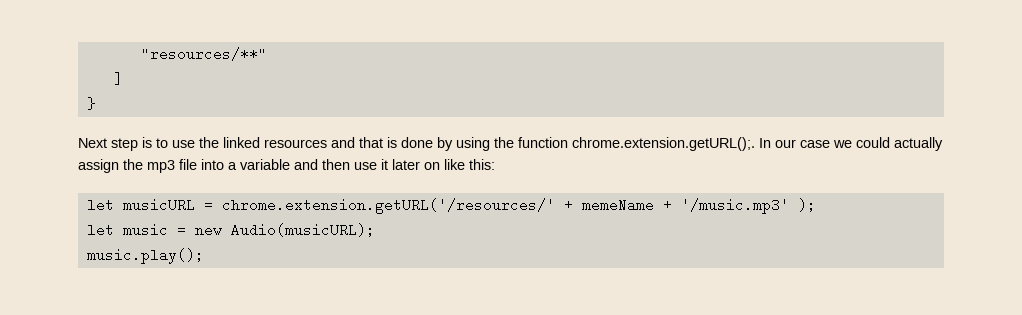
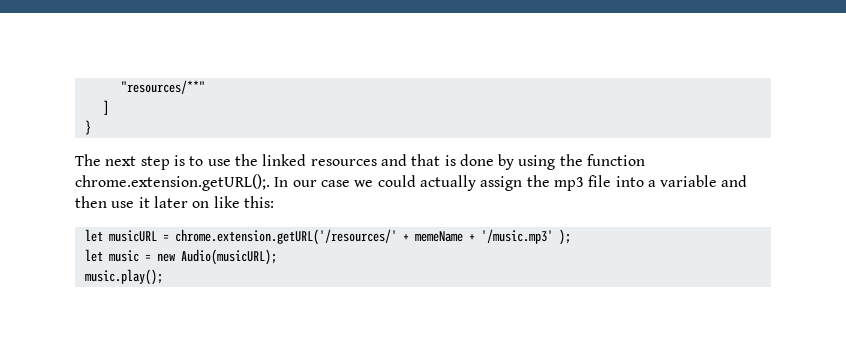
[78,138,107,148] Next -> [75,154,137,166] The next

